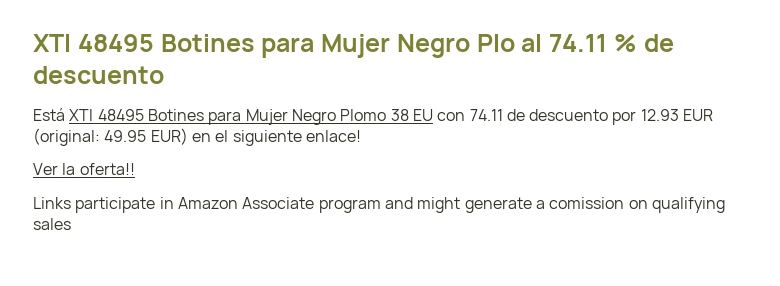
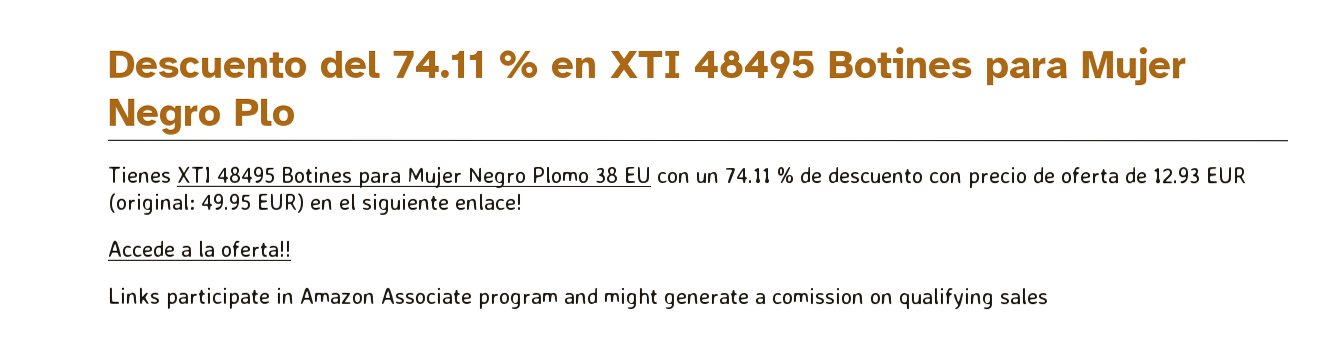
(33, 43) none -> [108,49,598,78] Descuento del 74.11 % en
[521,34,674,52] [33,66,164,84] [33,108,65,121] al 74.11 % de descuento // Está -> [107,166,172,183] // Tienes
[469,109,637,125] 74.11 de descuento por -> [695,167,1148,189] un 74.11 % de descuento con precio de oferta de
[33,163,58,175] Ver -> [107,240,192,257] Accede a

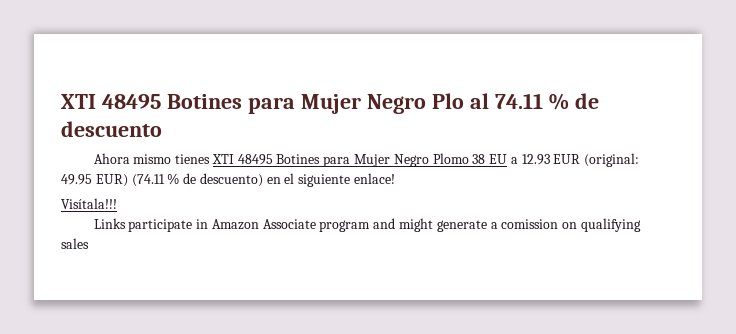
[108,49,598,78] Descuento del 74.11 % en -> (61, 101) none
[107,166,172,183] // Tienes -> [469,93,600,110] [61,121,162,137] [93,153,211,164] al 74.11 % de descuento // Ahora mismo tienes
[656,167,1148,189] con un 74.11 % de descuento con precio de oferta de -> [510,157,518,164] a
(304, 202) none -> [131,173,263,187] (74.11 % de descuento)
[107,240,291,257] Accede a la oferta!! -> [61,198,117,209] Visítala!!!

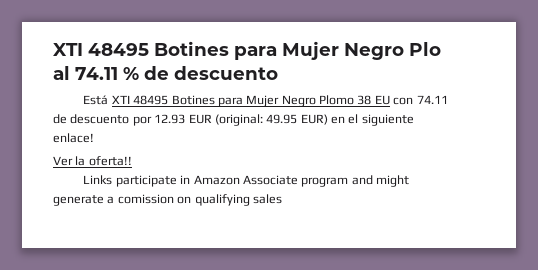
[93,153,211,164] Ahora mismo tienes -> [83,95,109,105] Está
[510,157,518,164] a -> [393,95,448,105] [53,114,152,126] con 74.11 de descuento por
[131,173,263,187] (74.11 % de descuento) -> (328, 119) none
[61,198,117,209] Visítala!!! -> [53,156,132,166] Ver la oferta!!

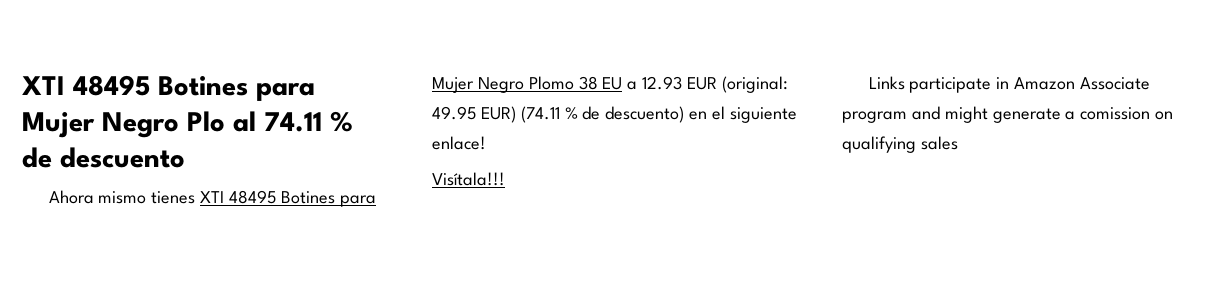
[83,95,109,105] Está -> [48,190,196,204] Ahora mismo tienes
[393,95,448,105] [53,114,152,126] con 74.11 de descuento por -> [627,81,638,90] a
(328, 119) none -> [520,106,685,123] (74.11 % de descuento)
[53,156,132,166] Ver la oferta!! -> [432,172,505,186] Visítala!!!

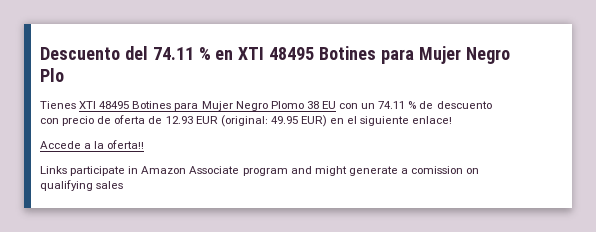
(22, 85) none -> [40,46,234,60] Descuento del 74.11 % en
[233,111,353,132] [22,147,185,168] [48,190,196,204] al 74.11 % de descuento // Ahora mismo tienes -> [40,101,76,109] // Tienes
[627,81,638,90] a -> [339,101,492,109] [40,115,163,126] con un 74.11 % de descuento con precio de oferta de
[520,106,685,123] (74.11 % de descuento) -> (327, 121) none
[432,172,505,186] Visítala!!! -> [40,140,145,149] Accede a la oferta!!

